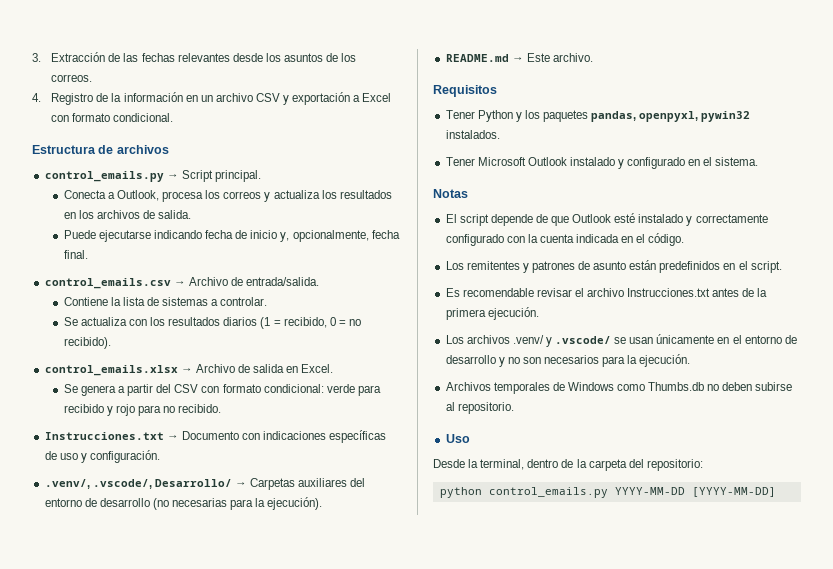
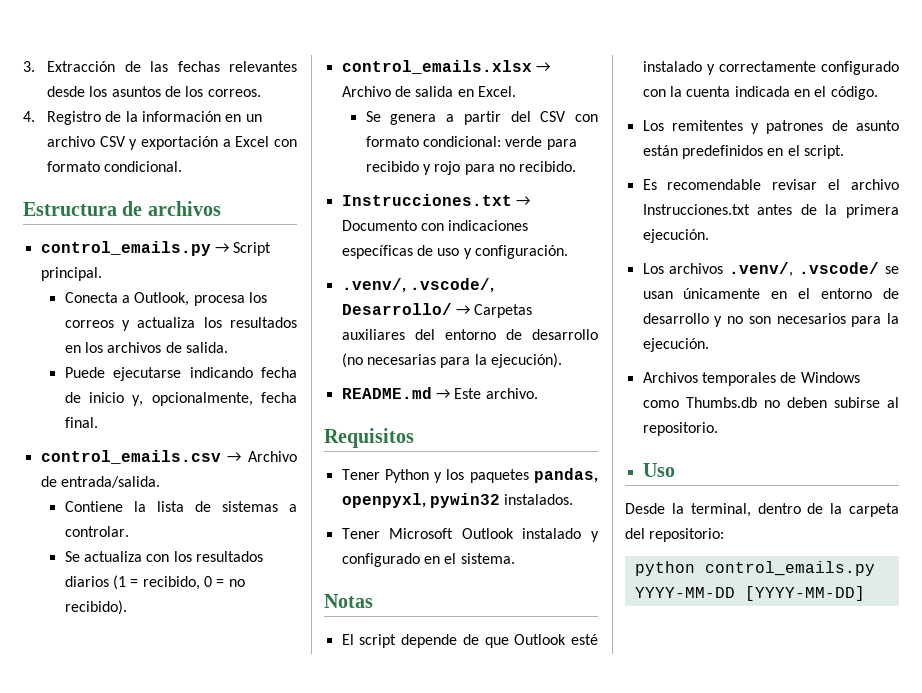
[512,335,552,347] .venv/ y -> [729,262,794,277] .venv/,

